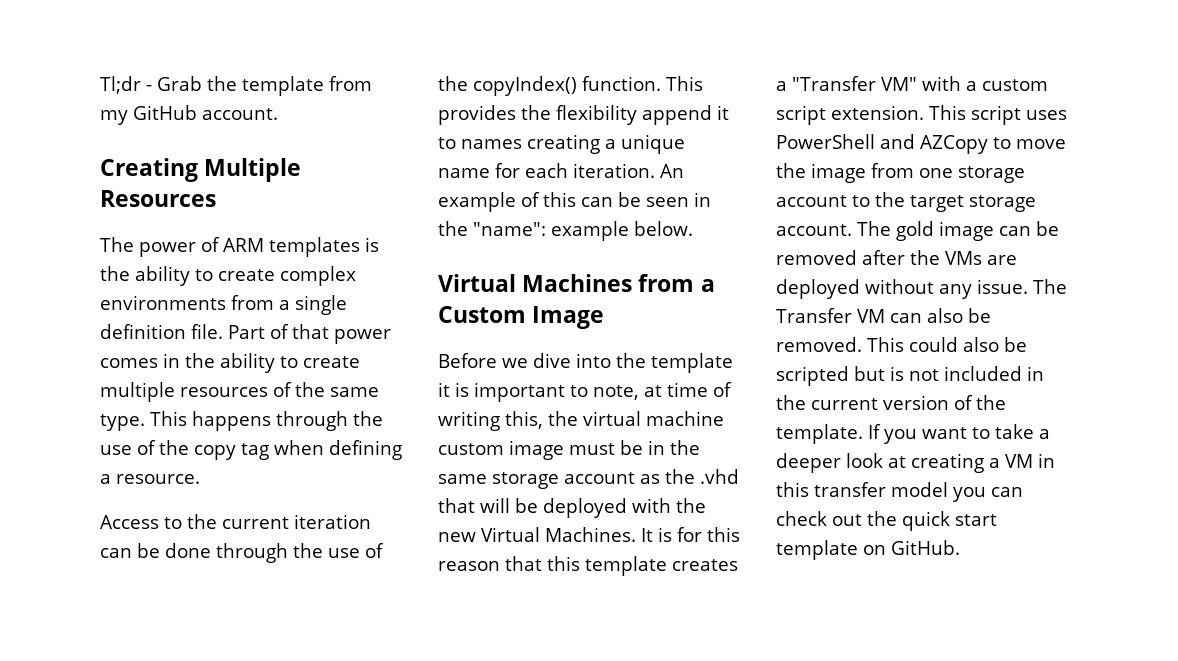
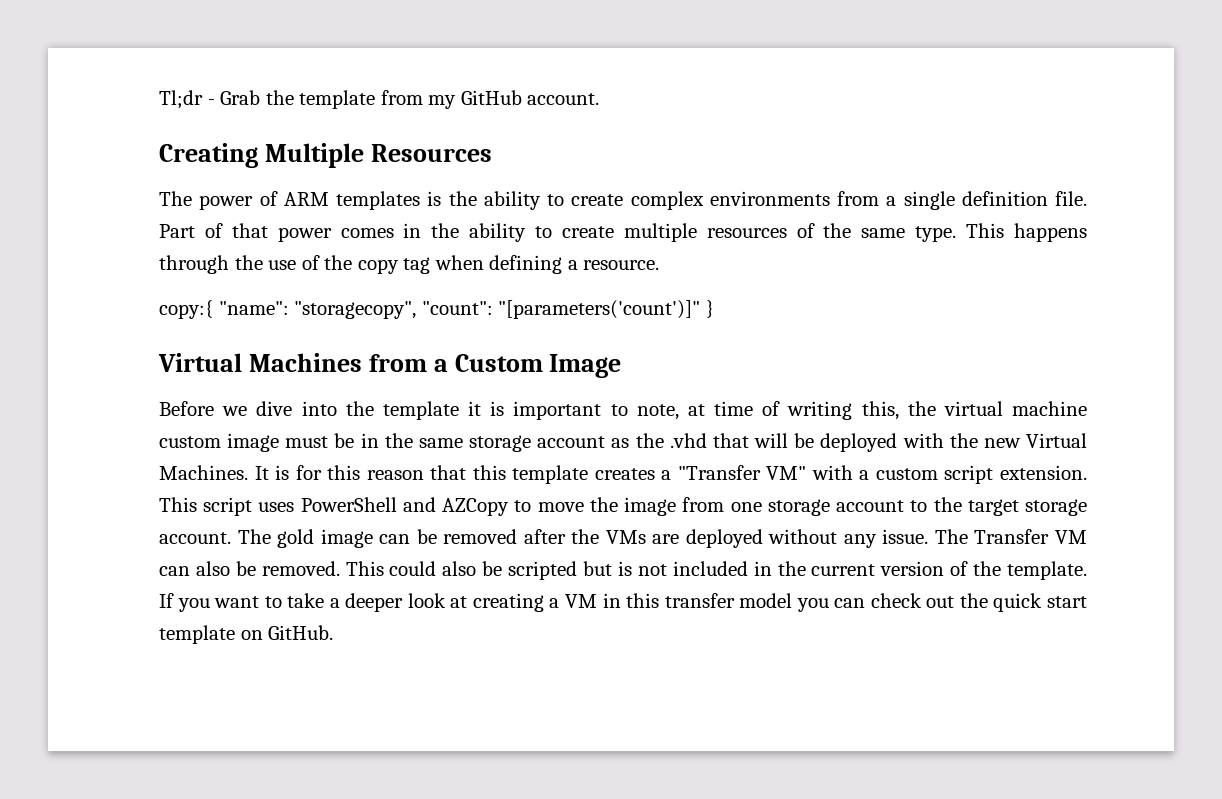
[100,514,371,529] [100,543,384,563] [438,76,703,96] [438,105,729,125] [438,134,685,154] [438,163,684,178] [438,192,711,212] [438,221,693,241] Access to the current iteration can be done through the use of the copyIndex() function. This provides the flexibility append it to names creating a unique name for each iteration. An example of this can be seen in the "name": example below. -> [159,300,714,319] copy:{ "name": "storagecopy", "count": "[parameters('count')]" }

